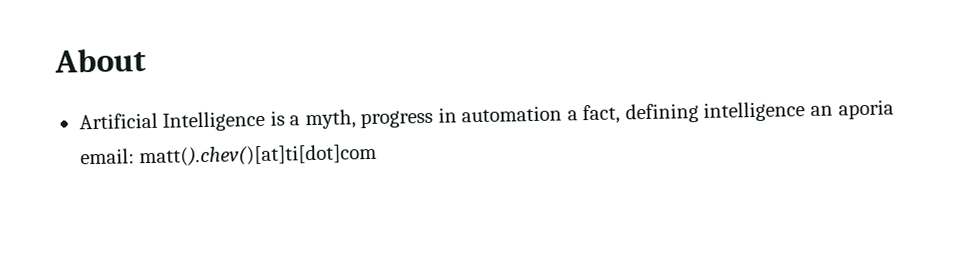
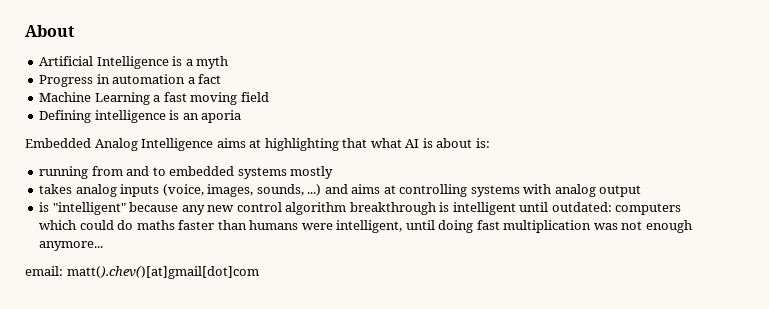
[304,109,434,130] myth, progress -> [196,56,229,69] [39,75,94,87] myth // Progress
[582,99,894,125] [79,143,378,168] fact, defining intelligence an aporia email: matt().chev()[at]ti[dot]com -> [198,74,222,84] [39,92,269,105] [39,110,242,123] [25,138,490,151] [39,166,334,179] [39,184,642,197] [39,202,682,215] [39,220,692,233] [39,241,104,251] [25,266,259,279] fact // Machine Learning a fast moving field // Defining intelligence is an aporia // Embedded Analog Intelligence aims at highlighting that what AI is about is: // running from and to embedded systems mostly // takes analog inputs (voice, images, sounds, ...) and aims at controlling systems with analog output // is "intelligent" because any new control algorithm breakthrough is intelligent until outdated: computers which could do maths faster than humans were intelligent, until doing fast multiplication was not enough anymore... // email: matt().chev()[at]gmail[dot]com

